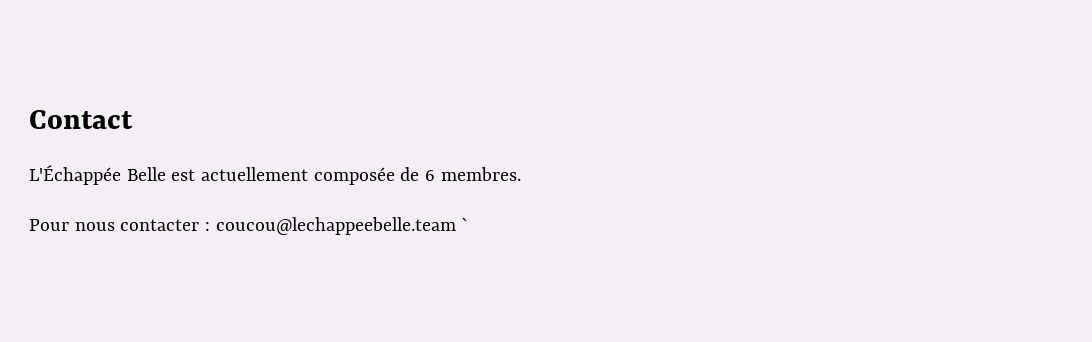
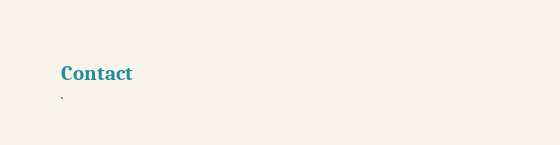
[29,165,521,185] [29,217,456,235] L'Échappée Belle est actuellement composée de 6 membres. // Pour nous contacter : coucou@lechappeebelle.team -> (133, 73) none

